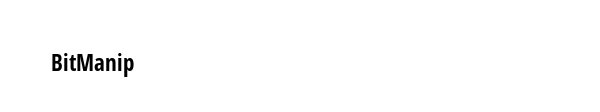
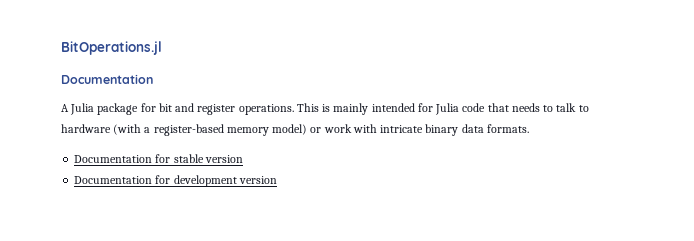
[51,53,134,77] BitManip -> [61,41,162,55] [61,74,153,84] [61,103,589,115] [61,124,529,136] [74,154,243,163] [74,175,277,187] BitOperations.jl // Documentation // A Julia package for bit and register operations. This is mainly intended for Julia code that needs to talk to hardware (with a register-based memory model) or work with intricate binary data formats. // Documentation for stable version // Documentation for development version

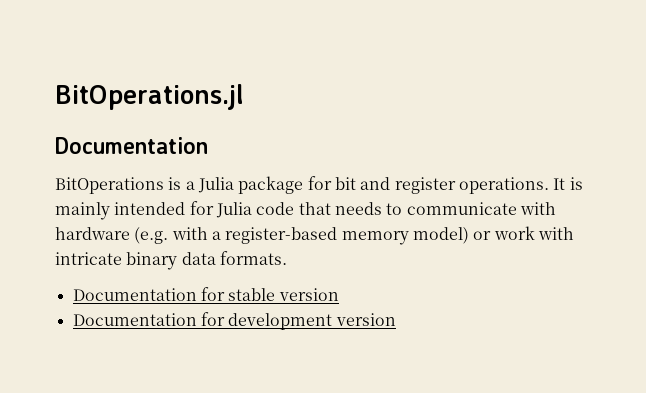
[61,104,69,112] A -> [55,177,195,194] BitOperations is a
[296,103,319,112] This -> [553,178,566,190] It
[556,103,589,112] [61,124,142,135] talk to hardware (with -> [406,202,556,215] [55,227,208,244] communicate with hardware (e.g. with

